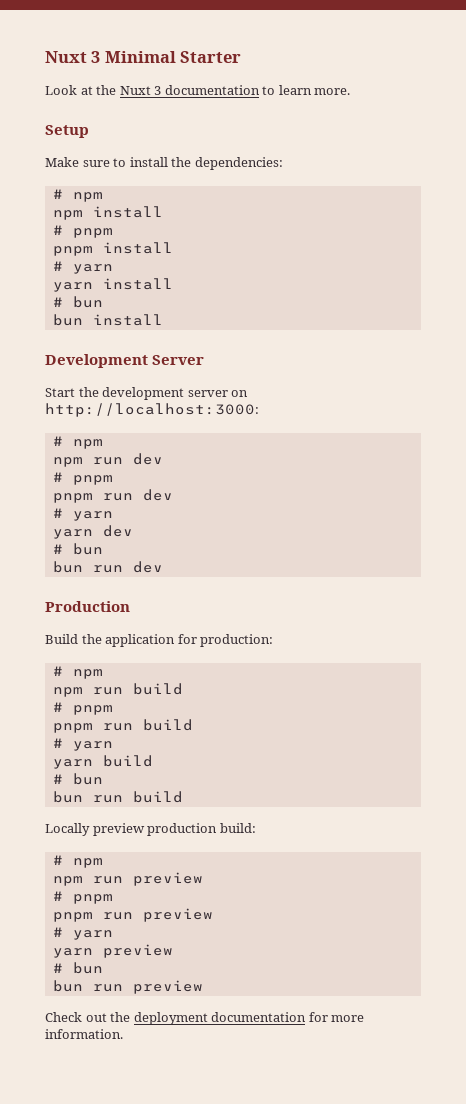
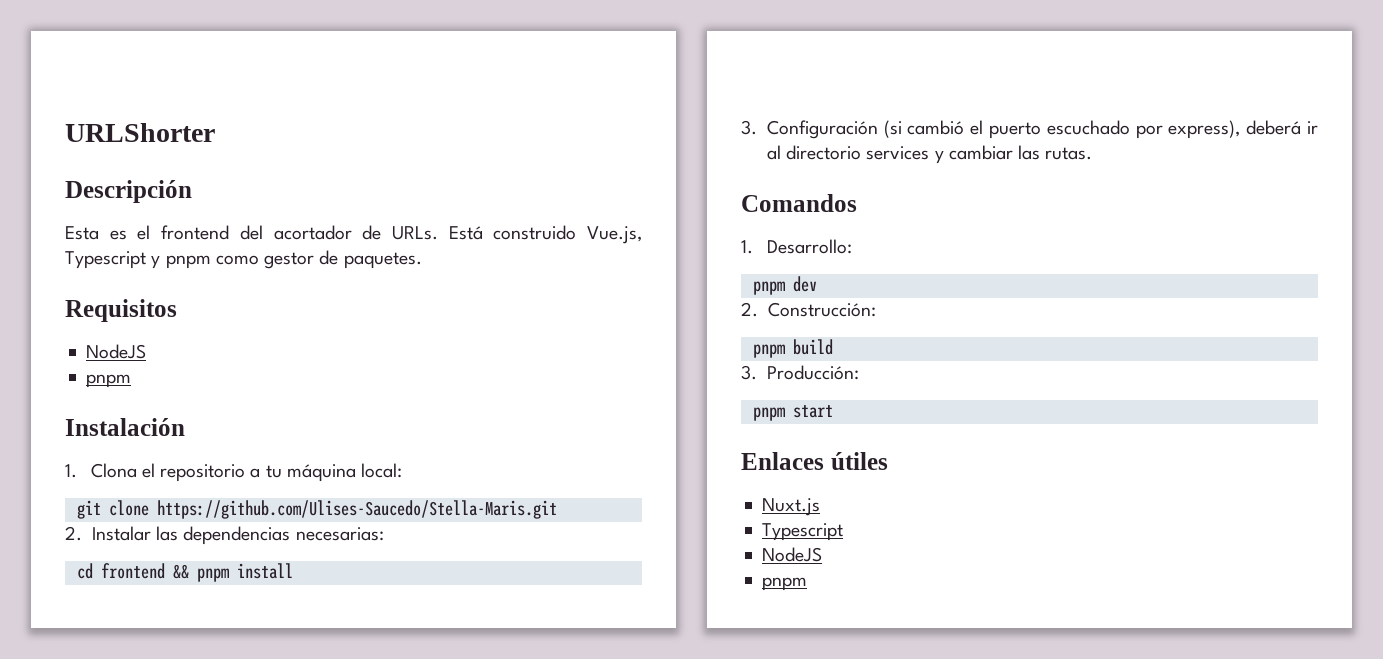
[45,51,242,63] [45,85,351,95] [45,125,89,138] [45,157,283,170] [52,189,103,202] [52,206,163,220] [52,225,113,238] [52,242,173,256] [52,261,113,274] [52,278,173,292] [52,296,103,308] [52,314,163,326] [45,354,205,368] [45,387,249,400] [45,403,259,417] [52,436,103,449] [52,453,163,467] [52,472,113,485] [52,489,173,503] [52,508,113,521] [52,525,133,539] [52,543,103,555] [52,561,163,573] [45,601,130,612] [45,634,274,647] [52,666,103,679] [52,683,183,697] [52,702,113,715] [52,719,193,733] [52,738,113,751] [52,755,153,769] [52,773,103,785] [52,791,183,803] [45,823,256,836] [52,855,103,868] [52,872,203,886] [52,891,113,904] [52,908,213,922] [52,927,113,940] [52,944,173,958] [52,962,103,974] [52,980,203,994] [45,1012,365,1025] [45,1029,123,1039] Nuxt 3 Minimal Starter // Look at the Nuxt 3 documentation to learn more. // Setup // Make sure to install the dependencies: // # npm // npm install // # pnpm // pnpm install // # yarn // yarn install // # bun // bun install // Development Server // Start the development server on http://localhost:3000: // # npm // npm run dev // # pnpm // pnpm run dev // # yarn // yarn dev // # bun // bun run dev // Production // Build the application for production: // # npm // npm run build // # pnpm // pnpm run build // # yarn // yarn build // # bun // bun run build // Locally preview production build: // # npm // npm run preview // # pnpm // pnpm run preview // # yarn // yarn preview // # bun // bun run preview // Check out the deployment documentation for more information. -> [65,123,215,142] [65,180,192,203] [65,225,642,244] [65,250,422,269] [65,299,177,322] [86,344,147,359] [86,374,132,388] [65,418,185,436] [65,463,403,482] [76,500,557,519] [65,526,384,545] [76,563,293,582] [741,120,1318,139] [766,145,1093,164] [741,194,857,212] [741,239,852,254] [752,276,817,295] [741,302,876,317] [752,339,833,358] [741,365,859,380] [752,405,833,421] [741,452,888,470] [762,498,821,516] [762,523,844,541] [762,547,823,562] [762,577,808,591] URLShorter // Descripción // Esta es el frontend del acortador de URLs. Está construido Vue.js, Typescript y pnpm como gestor de paquetes. // Requisitos // NodeJS // pnpm // Instalación // 1. Clona el repositorio a tu máquina local: // git clone https://github.com/Ulises-Saucedo/Stella-Maris.git // 2. Instalar las dependencias necesarias: // cd frontend && pnpm install // 3. Configuración (si cambió el puerto escuchado por express), deberá ir al directorio services y cambiar las rutas. // Comandos // 1. Desarrollo: // pnpm dev // 2. Construcción: // pnpm build // 3. Producción: // pnpm start // Enlaces útiles // Nuxt.js // Typescript // NodeJS // pnpm

